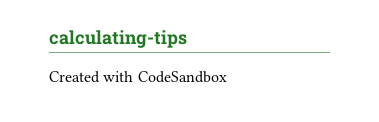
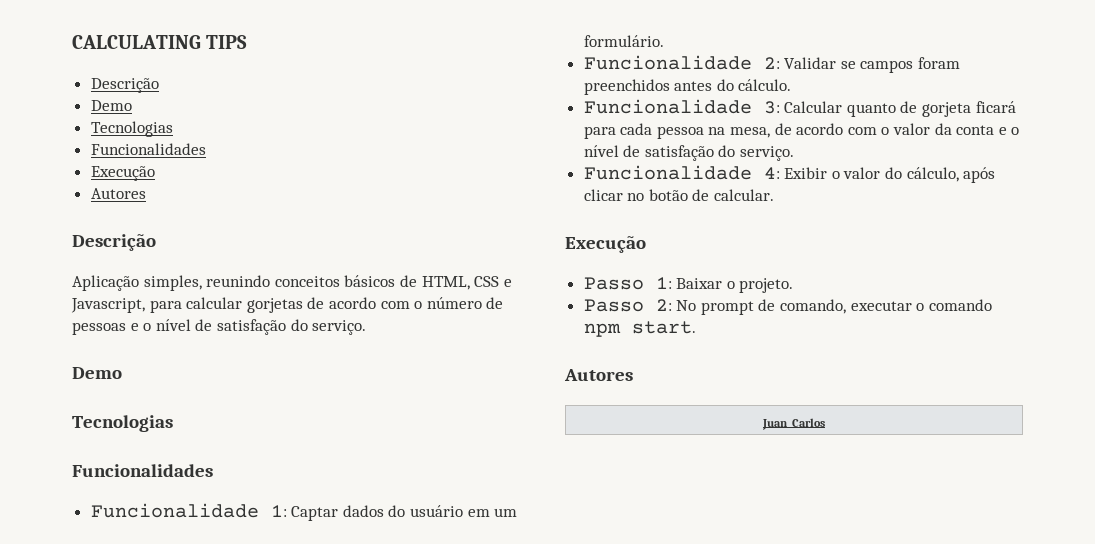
[49,30,187,48] [49,71,227,83] calculating-tips // Created with CodeSandbox -> [72,35,248,49] [90,78,159,93] [90,100,132,111] [90,121,173,137] [90,143,206,155] [90,166,155,181] [90,188,146,199] [72,234,156,251] [72,275,512,291] [71,297,504,313] [72,319,367,335] [72,367,122,379] [72,415,173,432] [72,464,213,477] [90,503,518,521] [583,35,664,47] [583,55,961,73] [583,79,792,95] [583,99,1016,117] [583,123,1020,139] [583,145,795,161] [583,165,996,183] [583,189,775,201] [565,236,646,253] [583,277,794,293] [583,299,992,315] [583,321,696,337] [564,369,633,381] [762,418,825,430] CALCULATING TIPS // Descrição // Demo // Tecnologias // Funcionalidades // Execução // Autores // Descrição // Aplicação simples, reunindo conceitos básicos de HTML, CSS e Javascript, para calcular gorjetas de acordo com o número de pessoas e o nível de satisfação do serviço. // Demo // Tecnologias // Funcionalidades // Funcionalidade 1: Captar dados do usuário em um formulário. // Funcionalidade 2: Validar se campos foram preenchidos antes do cálculo. // Funcionalidade 3: Calcular quanto de gorjeta ficará para cada pessoa na mesa, de acordo com o valor da conta e o nível de satisfação do serviço. // Funcionalidade 4: Exibir o valor do cálculo, após clicar no botão de calcular. // Execução // Passo 1: Baixar o projeto. // Passo 2: No prompt de comando, executar o comando npm start. // Autores // Juan Carlos

